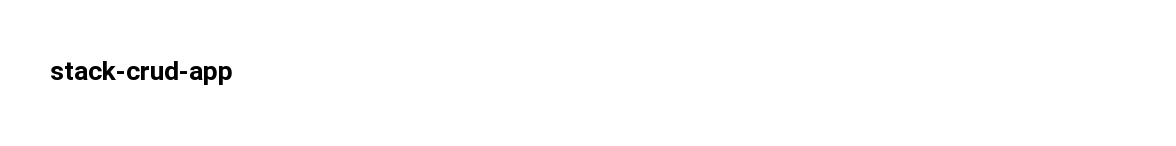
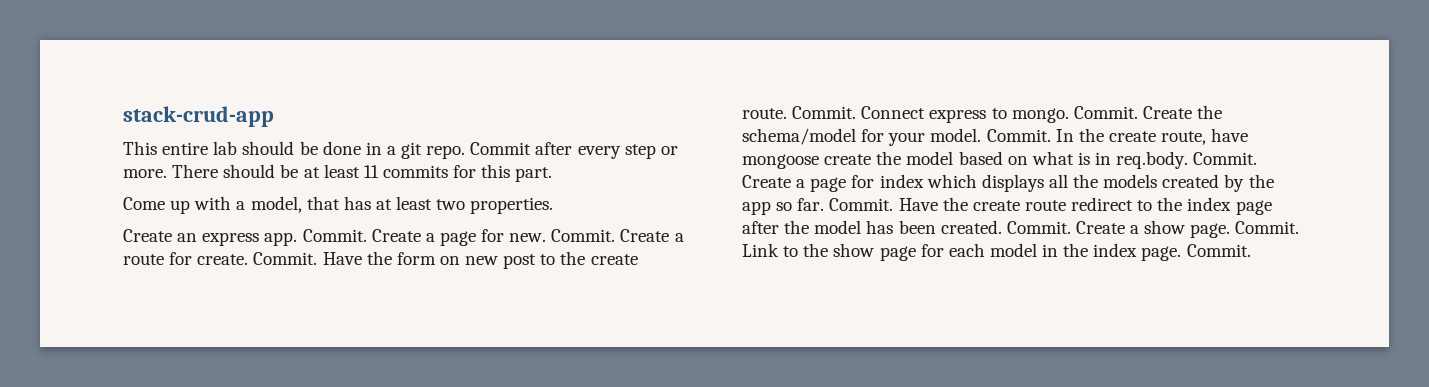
(233, 73) none -> [123,141,678,159] [123,164,553,182] [123,196,554,214] [123,229,684,246] [123,251,638,269] [742,105,1223,123] [742,128,1249,146] [742,151,1258,169] [742,174,1274,192] [742,197,1272,215] [742,220,1300,238] [742,243,1251,261] // This entire lab should be done in a git repo. Commit after every step or more. There should be at least 11 commits for this part. // Come up with a model, that has at least two properties. // Create an express app. Commit. Create a page for new. Commit. Create a route for create. Commit. Have the form on new post to the create route. Commit. Connect express to mongo. Commit. Create the schema/model for your model. Commit. In the create route, have mongoose create the model based on what is in req.body. Commit. Create a page for index which displays all the models created by the app so far. Commit. Have the create route redirect to the index page after the model has been created. Commit. Create a show page. Commit. Link to the show page for each model in the index page. Commit.

